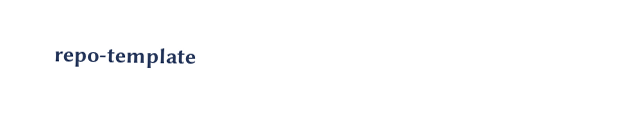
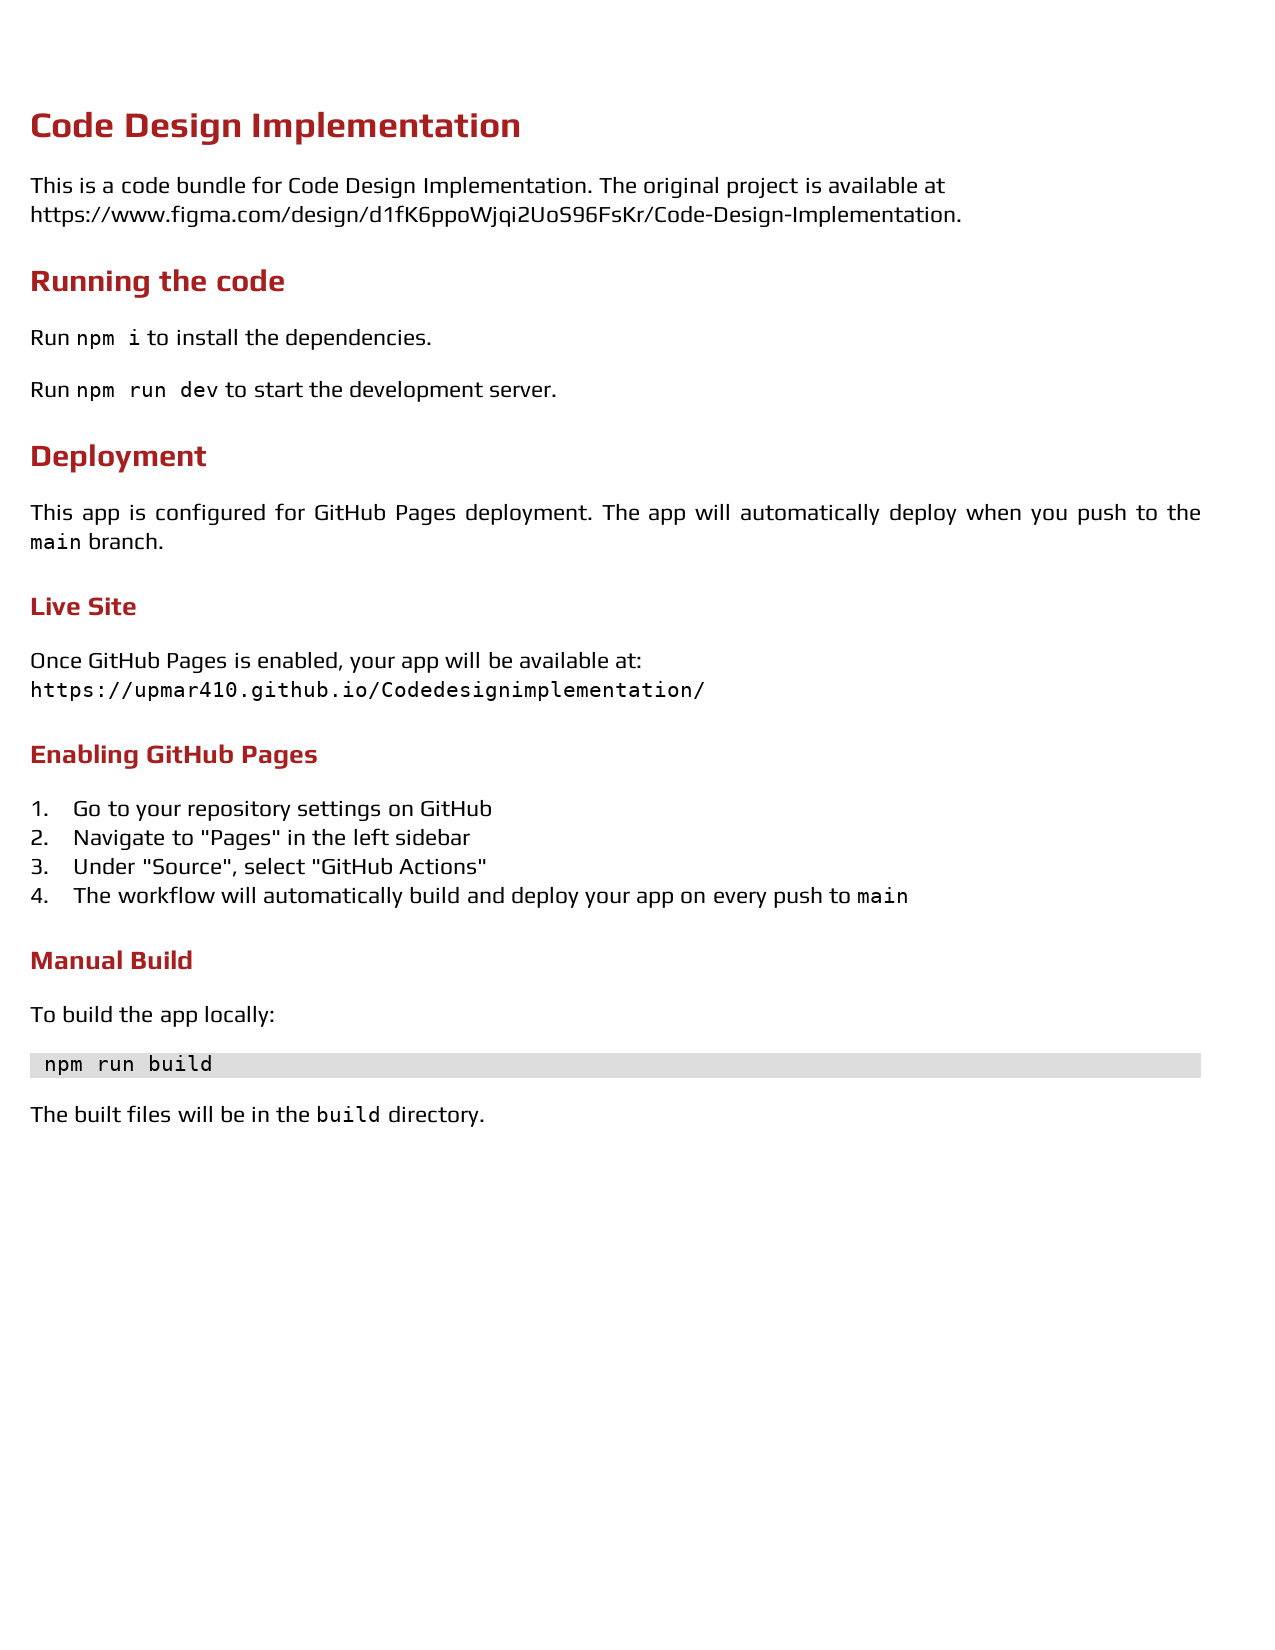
[53,46,197,69] repo-template -> [30,111,522,145] [30,176,945,199] [30,205,962,228] [30,269,285,298] [30,328,433,350] [30,380,558,402] [30,444,207,473] [30,503,1201,526] [30,532,165,550] [30,597,138,616] [30,651,643,674] [30,681,706,701] [30,744,319,769] [30,799,492,822] [30,828,470,851] [30,857,488,877] [30,886,910,908] [30,950,194,970] [30,1005,275,1027] [43,1055,213,1075] [30,1105,485,1127] Code Design Implementation // This is a code bundle for Code Design Implementation. The original project is available at https://www.figma.com/design/d1fK6ppoWjqi2UoS96FsKr/Code-Design-Implementation. // Running the code // Run npm i to install the dependencies. // Run npm run dev to start the development server. // Deployment // This app is configured for GitHub Pages deployment. The app will automatically deploy when you push to the main branch. // Live Site // Once GitHub Pages is enabled, your app will be available at: https://upmar410.github.io/Codedesignimplementation/ // Enabling GitHub Pages // 1. Go to your repository settings on GitHub // 2. Navigate to "Pages" in the left sidebar // 3. Under "Source", select "GitHub Actions" // 4. The workflow will automatically build and deploy your app on every push to main // Manual Build // To build the app locally: // npm run build // The built files will be in the build directory.

